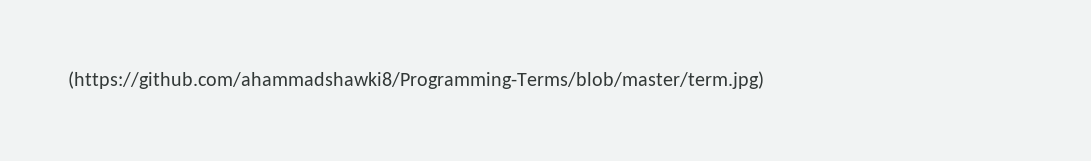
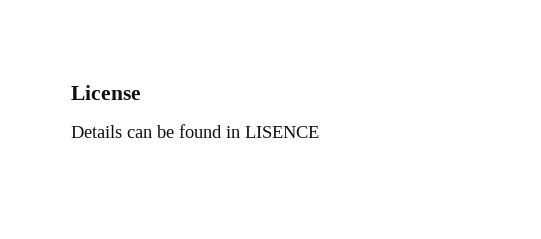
[68,71,764,89] (https://github.com/ahammadshawki8/Programming-Terms/blob/master/term.jpg) -> [71,85,141,100] [71,124,319,138] License // Details can be found in LISENCE

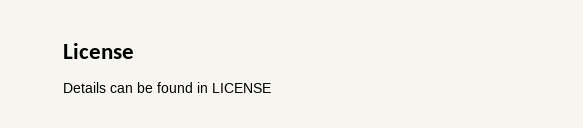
[245,126,319,138] LISENCE -> [212,83,271,93] LICENSE

